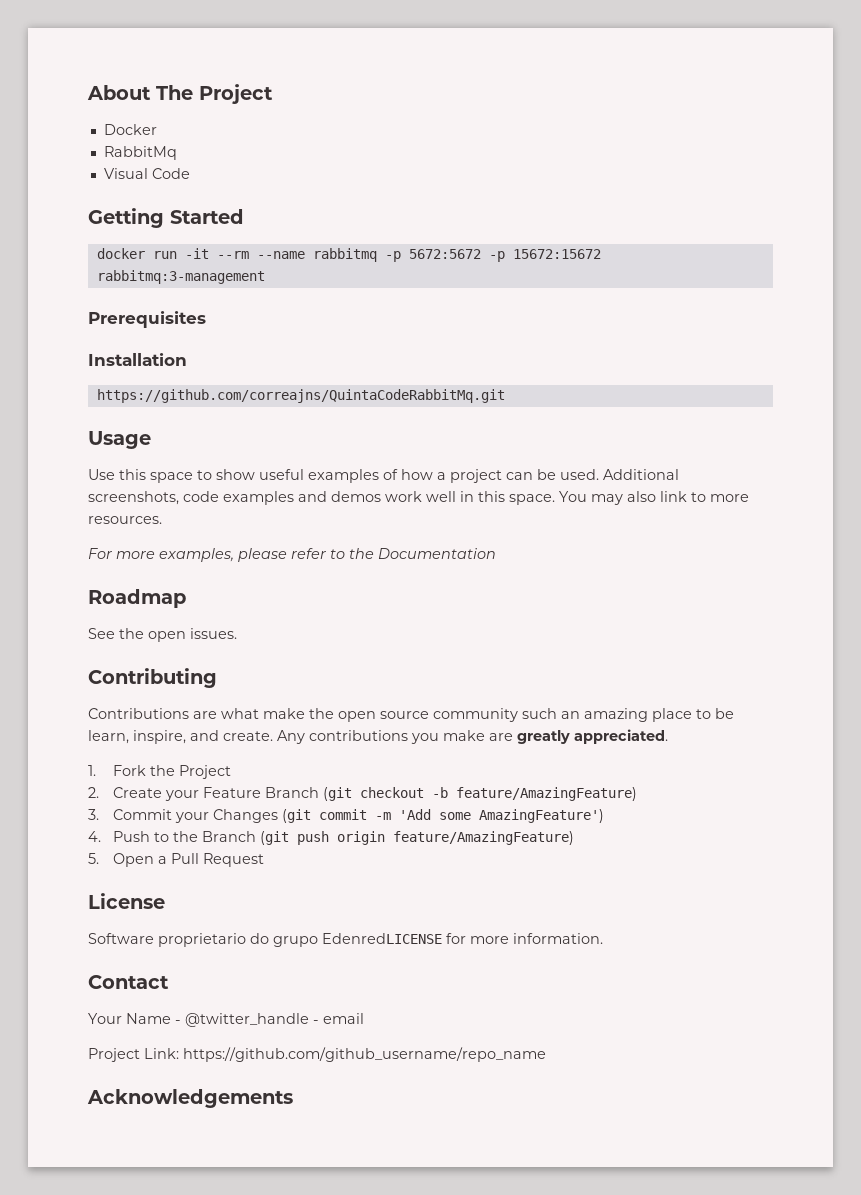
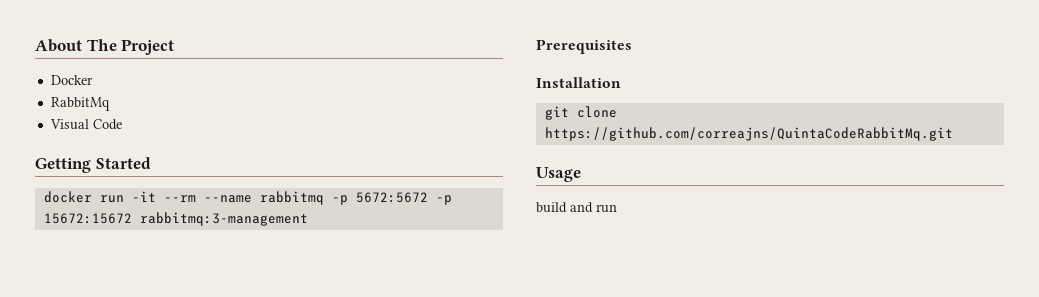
(187, 359) none -> [544,106,617,120] git clone
[88,469,679,483] [88,491,749,505] [88,516,162,524] [88,548,496,562] [88,589,186,608] [88,628,237,642] [88,668,217,688] [88,708,734,722] [88,729,668,744] [88,765,232,779] [88,787,638,801] [88,809,605,823] [88,831,575,845] [88,853,265,867] [88,893,165,909] [88,933,603,947] [88,975,169,989] [88,1013,364,1027] [88,1047,546,1062] [87,1089,293,1108] Use this space to show useful examples of how a project can be used. Additional screenshots, code examples and demos work well in this space. You may also link to more resources. // For more examples, please refer to the Documentation // Roadmap // See the open issues. // Contributing // Contributions are what make the open source community such an amazing place to be learn, inspire, and create. Any contributions you make are greatly appreciated. // 1. Fork the Project // 2. Create your Feature Branch (git checkout -b feature/AmazingFeature) // 3. Commit your Changes (git commit -m 'Add some AmazingFeature') // 4. Push to the Branch (git push origin feature/AmazingFeature) // 5. Open a Pull Request // License // Software proprietario do grupo EdenredLICENSE for more information. // Contact // Your Name - @twitter_handle - email // Project Link: https://github.com/github_username/repo_name // Acknowledgements -> [536,202,617,213] build and run

